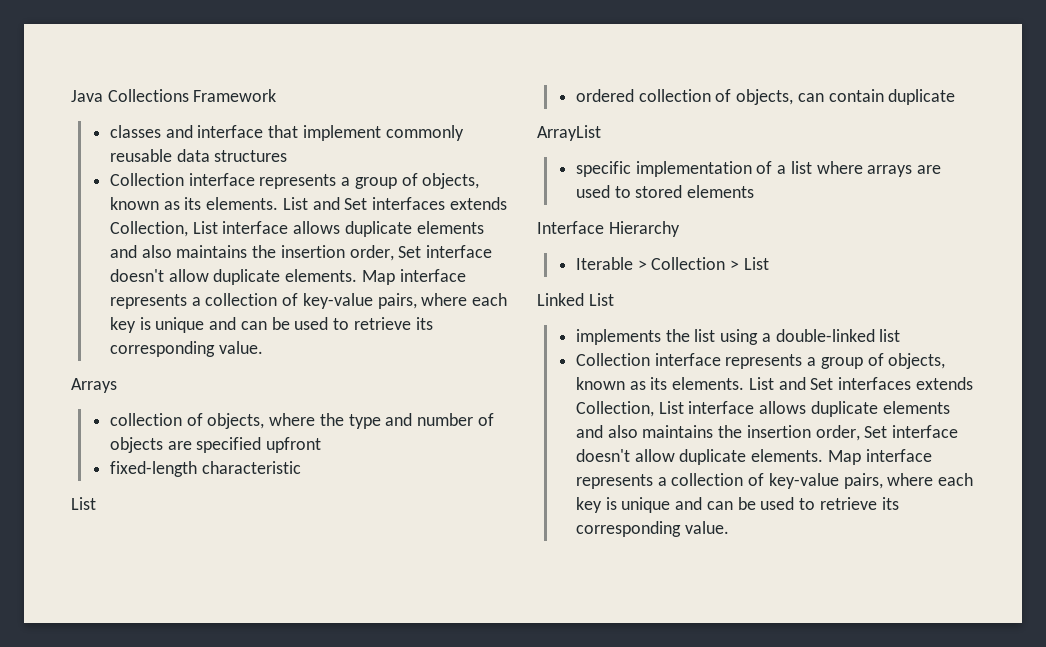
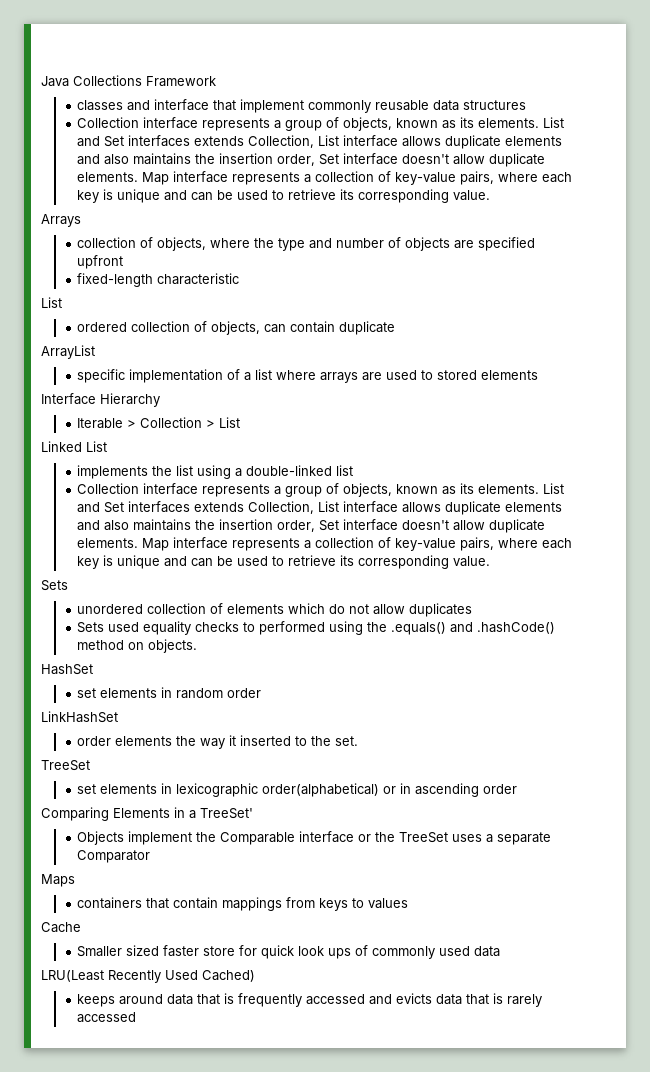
(729, 527) none -> [41,580,68,591] [77,603,473,617] [77,621,556,635] [77,639,198,653] [41,664,93,675] [77,687,262,699] [41,711,118,723] [77,735,359,749] [41,760,90,771] [77,783,518,797] [41,807,253,821] [77,831,552,845] [77,850,151,863] [41,874,75,887] [77,897,409,911] [41,922,81,933] [77,945,501,959] [41,970,255,983] [77,993,543,1007] [77,1012,137,1023] // Sets // unordered collection of elements which do not allow duplicates // Sets used equality checks to performed using the .equals() and .hashCode() method on objects. // HashSet // set elements in random order // LinkHashSet // order elements the way it inserted to the set. // TreeSet // set elements in lexicographic order(alphabetical) or in ascending order // Comparing Elements in a TreeSet' // Objects implement the Comparable interface or the TreeSet uses a separate Comparator // Maps // containers that contain mappings from keys to values // Cache // Smaller sized faster store for quick look ups of commonly used data // LRU(Least Recently Used Cached) // keeps around data that is frequently accessed and evicts data that is rarely accessed

